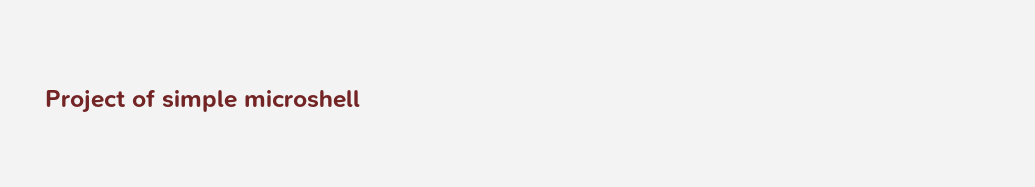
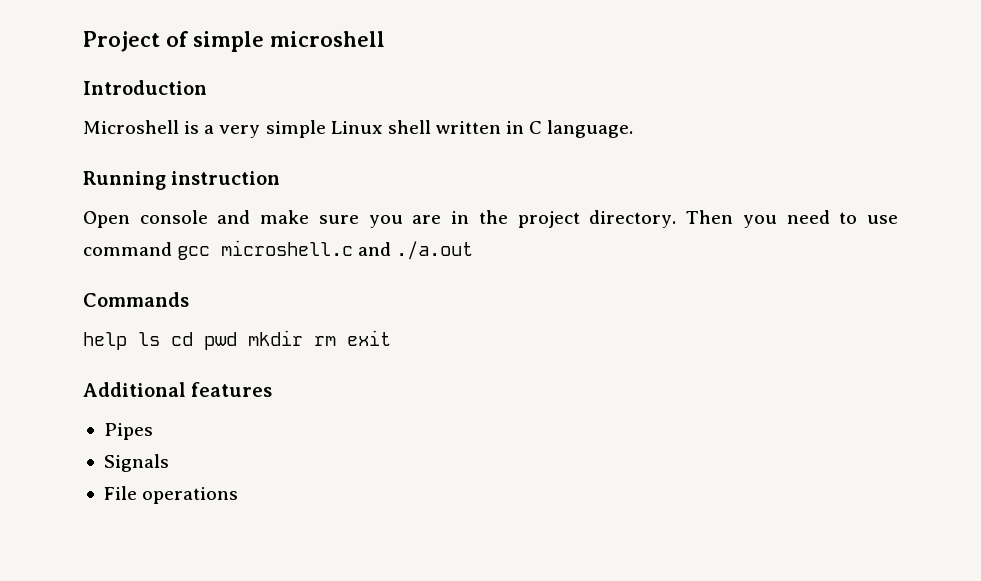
(360, 99) none -> [83,80,207,95] [83,120,634,138] [83,171,281,190] [83,210,899,228] [83,240,474,260] [83,292,189,307] [83,330,391,350] [83,382,273,397] [103,423,153,440] [103,454,169,472] [103,486,239,504] // Introduction // Microshell is a very simple Linux shell written in C language. // Running instruction // Open console and make sure you are in the project directory. Then you need to use command gcc microshell.c and ./a.out // Commands // help ls cd pwd mkdir rm exit // Additional features // Pipes // Signals // File operations

